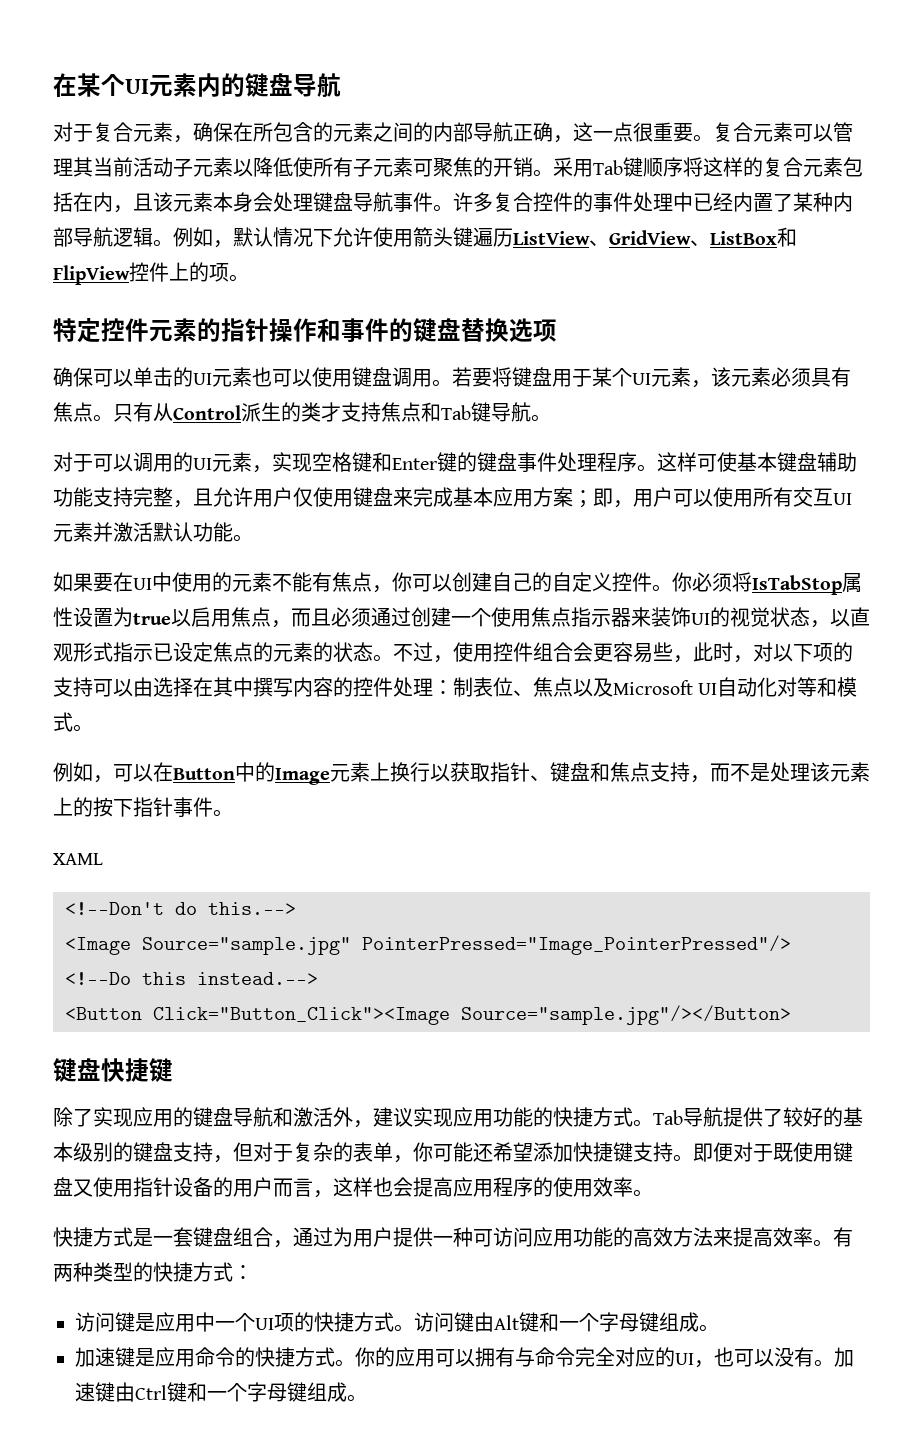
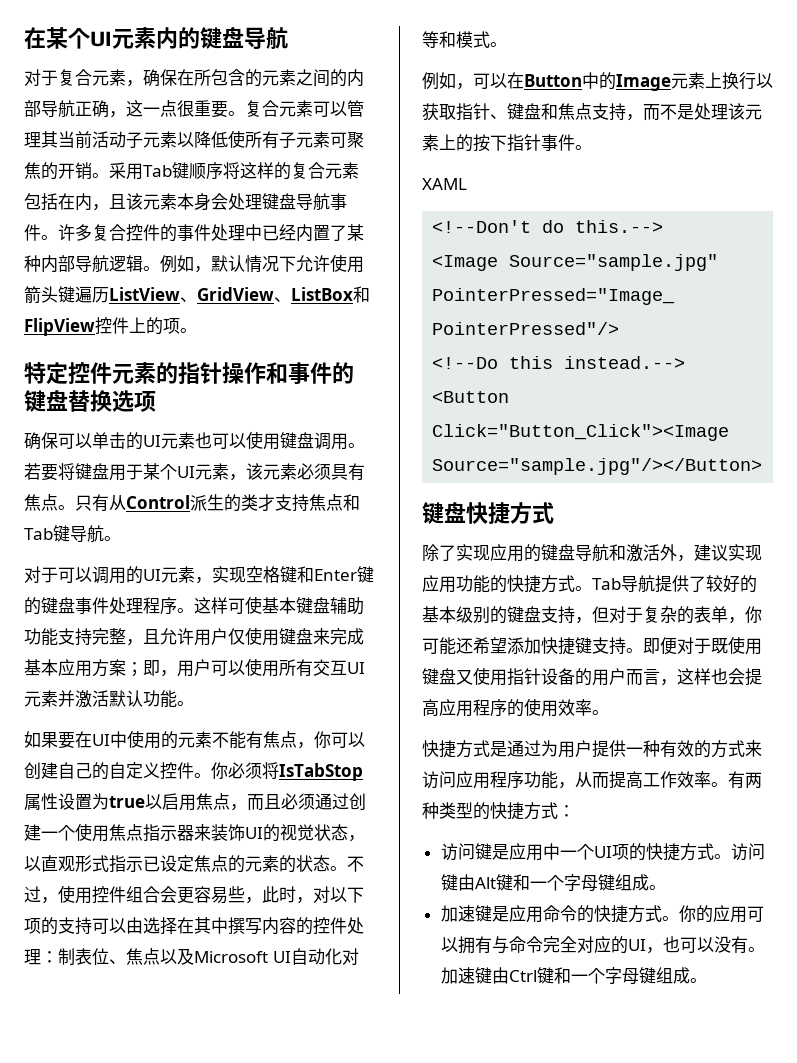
[149,1058,173,1082] 键 -> [510,502,554,524] 方式
[153,1227,293,1248] 一套键盘组合， -> (507, 749) none
[473,1227,773,1247] 可访问应用功能的高效方法来提高 -> [660,740,762,758] [422,771,677,789] 有效的方式来访问应用程序功能，从而提高工作

